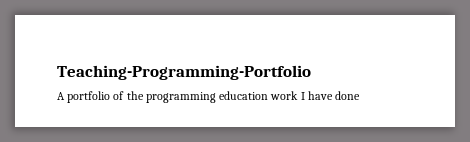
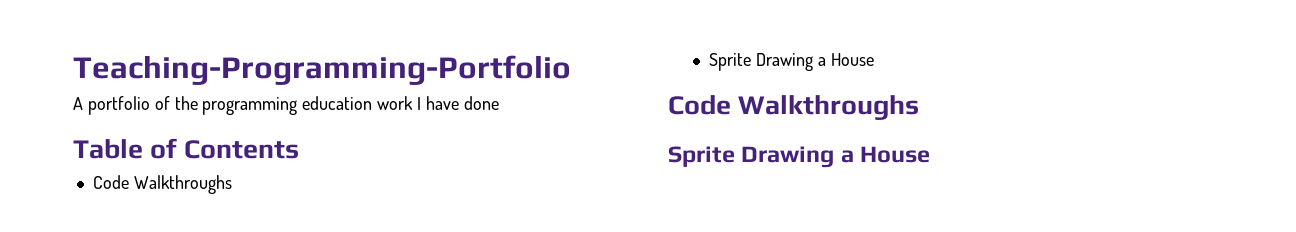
(361, 95) none -> [73,138,299,159] [92,175,232,194] [709,53,874,71] [668,95,920,120] [668,146,931,168] // Table of Contents // Code Walkthroughs // Sprite Drawing a House // Code Walkthroughs // Sprite Drawing a House

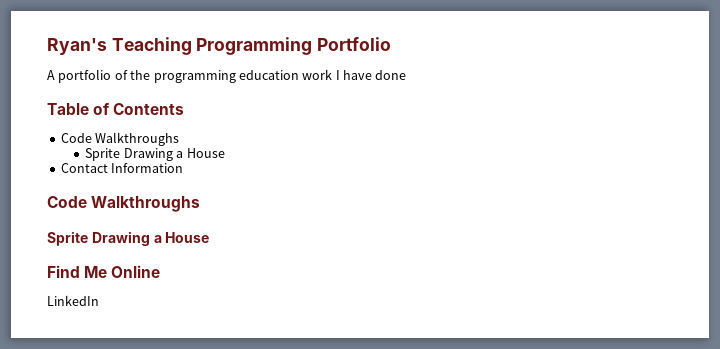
[73,55,571,85] Teaching-Programming-Portfolio -> [47,37,392,55] Ryan's Teaching Programming Portfolio
[668,95,920,120] [668,146,931,168] // Code Walkthroughs // Sprite Drawing a House -> [60,163,184,173] [47,196,201,212] [47,231,210,246] [47,265,161,278] [47,295,99,306] // Contact Information // Code Walkthroughs // Sprite Drawing a House // Find Me Online // LinkedIn

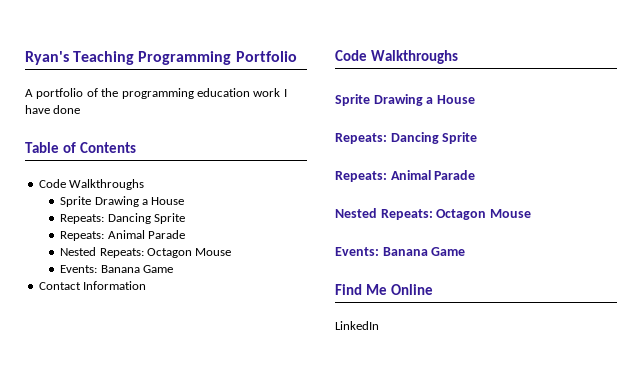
(225, 153) none -> [60,213,185,224] [60,230,185,241] [60,247,232,258] [60,265,173,273] // Repeats: Dancing Sprite // Repeats: Animal Parade // Nested Repeats: Octagon Mouse // Events: Banana Game
(210, 237) none -> [335,132,478,144] [335,170,476,182] [335,208,531,220] [335,247,466,256] // Repeats: Dancing Sprite // Repeats: Animal Parade // Nested Repeats: Octagon Mouse // Events: Banana Game

